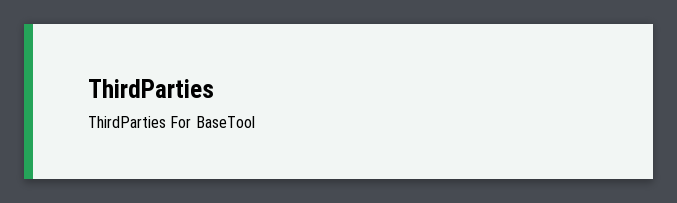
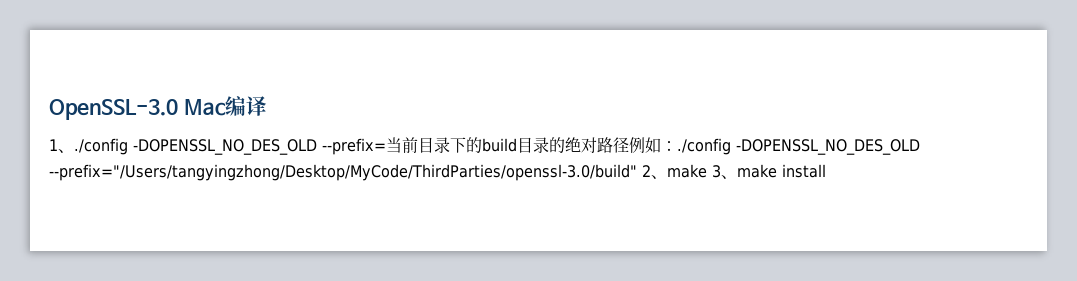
[88,79,214,98] [88,116,255,128] ThirdParties // ThirdParties For BaseTool -> [49,96,267,120] [49,137,920,155] [49,164,826,181] OpenSSL-3.0 Mac编译 // 1、./config -DOPENSSL_NO_DES_OLD --prefix=当前目录下的build目录的绝对路径例如：./config -DOPENSSL_NO_DES_OLD --prefix="/Users/tangyingzhong/Desktop/MyCode/ThirdParties/openssl-3.0/build" 2、make 3、make install

